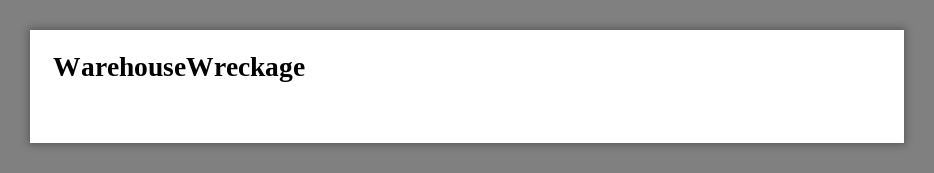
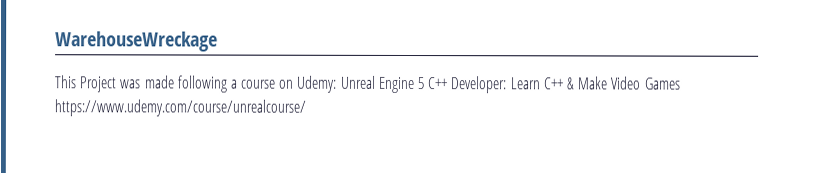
(305, 69) none -> [54,75,681,94] [54,99,306,117] // This Project was made following a course on Udemy: Unreal Engine 5 C++ Developer: Learn C++ & Make Video Games https://www.udemy.com/course/unrealcourse/

